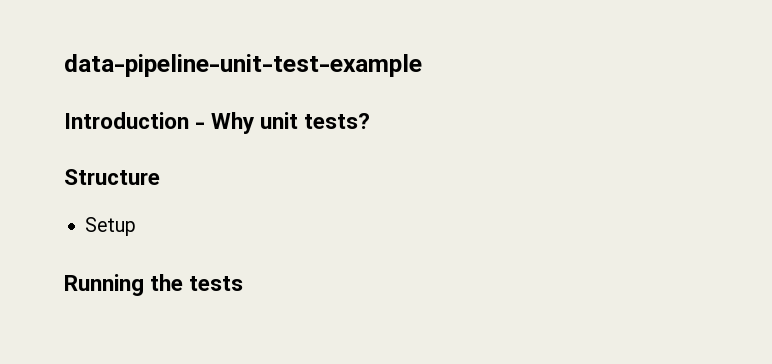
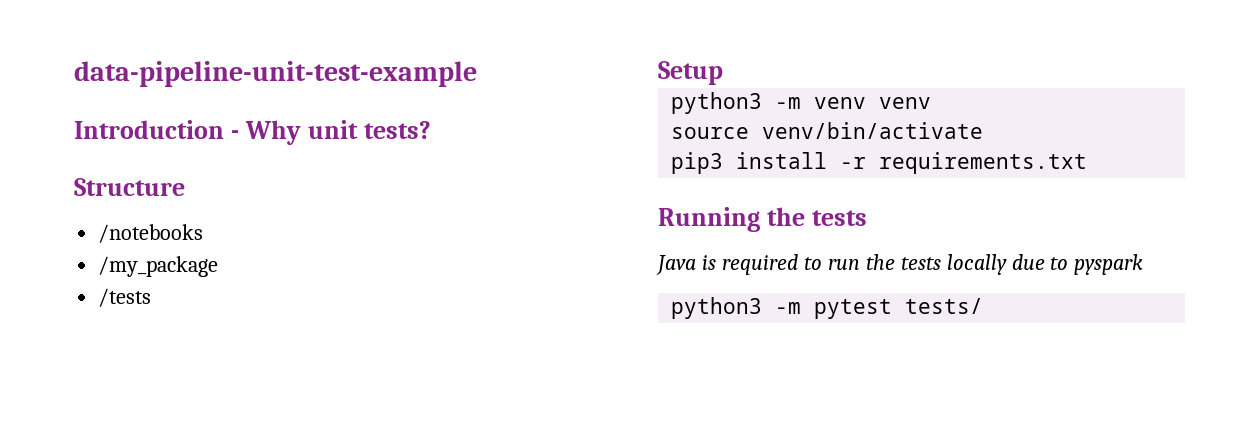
[85,217,137,236] [64,274,244,296] Setup // Running the tests -> [98,224,204,243] [98,256,219,277] [98,288,152,307] [658,61,723,85] [671,92,932,114] [671,122,984,139] [671,152,1088,174] [658,207,867,232] [656,254,1144,275] [671,297,984,319] /notebooks // /my_package // /tests // Setup // python3 -m venv venv // source venv/bin/activate // pip3 install -r requirements.txt // Running the tests // Java is required to run the tests locally due to pyspark // python3 -m pytest tests/

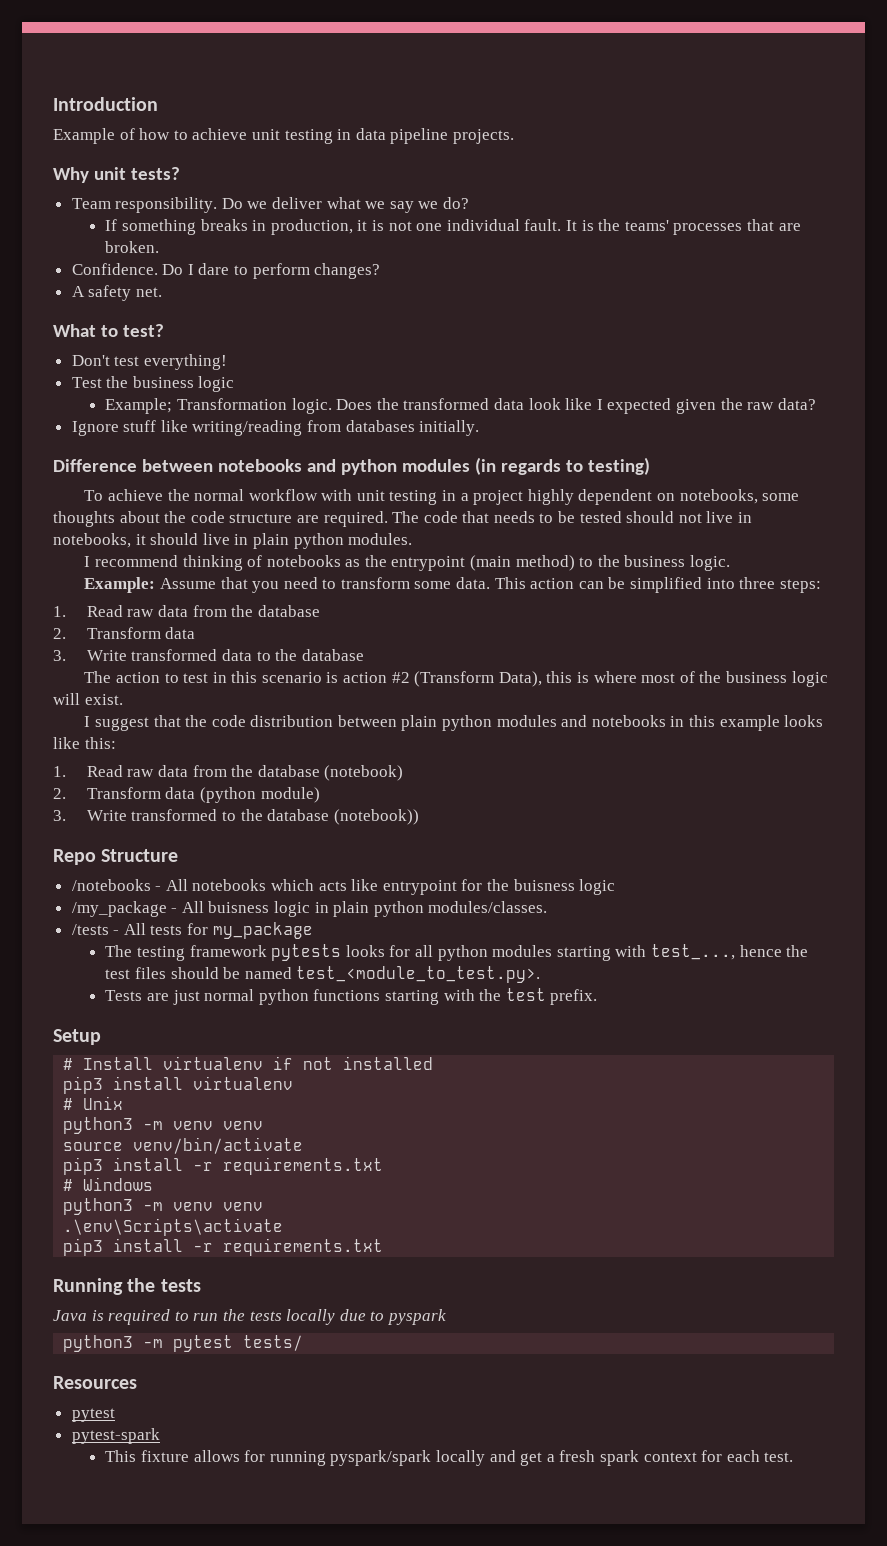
[74,61,477,87] [74,120,431,145] [74,178,185,196] [98,224,204,243] [98,256,219,277] [98,288,152,307] [658,61,723,85] data-pipeline-unit-test-example // Introduction - Why unit tests? // Structure // /notebooks // /my_package // /tests // Setup -> [53,97,158,111] [53,128,514,144] [53,167,180,183] [71,197,470,213] [105,219,801,235] [105,241,160,253] [71,263,381,279] [71,285,162,301] [53,324,164,337] [71,354,227,370] [71,376,235,392] [105,398,816,414] [71,420,480,436] [53,457,650,475] [84,489,800,505] [53,511,753,527] [53,533,413,549] [84,555,730,571] [84,577,821,593] [53,605,320,617] [53,627,196,639] [53,649,364,661] [84,671,828,687] [53,693,123,705] [84,715,824,731] [53,737,116,749] [53,765,404,781] [53,787,320,803] [53,809,419,825] [53,849,179,865] [71,879,616,895] [71,901,548,917] [71,922,313,939] [105,944,809,961] [105,966,541,983] [105,988,598,1005] [53,1029,101,1045] [63,1056,434,1070] [63,1076,294,1094] [63,1096,124,1110] Introduction // Example of how to achieve unit testing in data pipeline projects. // Why unit tests? // Team responsibility. Do we deliver what we say we do? // If something breaks in production, it is not one individual fault. It is the teams' processes that are broken. // Confidence. Do I dare to perform changes? // A safety net. // What to test? // Don't test everything! // Test the business logic // Example; Transformation logic. Does the transformed data look like I expected given the raw data? // Ignore stuff like writing/reading from databases initially. // Difference between notebooks and python modules (in regards to testing) // To achieve the normal workflow with unit testing in a project highly dependent on notebooks, some thoughts about the code structure are required. The code that needs to be tested should not live in notebooks, it should live in plain python modules. // I recommend thinking of notebooks as the entrypoint (main method) to the business logic. // Example: Assume that you need to transform some data. This action can be simplified into three steps: // 1. Read raw data from the database // 2. Transform data // 3. Write transformed data to the database // The action to test in this scenario is action #2 (Transform Data), this is where most of the business logic will exist. // I suggest that the code distribution between plain python modules and notebooks in this example looks like this: // 1. Read raw data from the database (notebook) // 2. Transform data (python module) // 3. Write transformed to the database (notebook)) // Repo Structure // /notebooks - All notebooks which acts like entrypoint for the buisness logic // /my_package - All buisness logic in plain python modules/classes. // /tests - All tests for my_package // The testing framework pytests looks for all python modules starting with test_..., hence the test files should be named test_<module_to_test.py>. // Tests are just normal python functions starting with the test prefix. // Setup // # Install virtualenv if not installed // pip3 install virtualenv // # Unix
(1088, 163) none -> [63,1177,154,1191] [63,1198,264,1215] [63,1218,284,1236] [63,1238,384,1256] // # Windows // python3 -m venv venv // .\env\Scripts\activate // pip3 install -r requirements.txt
(984, 306) none -> [53,1376,137,1389] [71,1408,115,1422] [71,1428,160,1444] [105,1450,794,1466] // Resources // pytest // pytest-spark // This fixture allows for running pyspark/spark locally and get a fresh spark context for each test.

